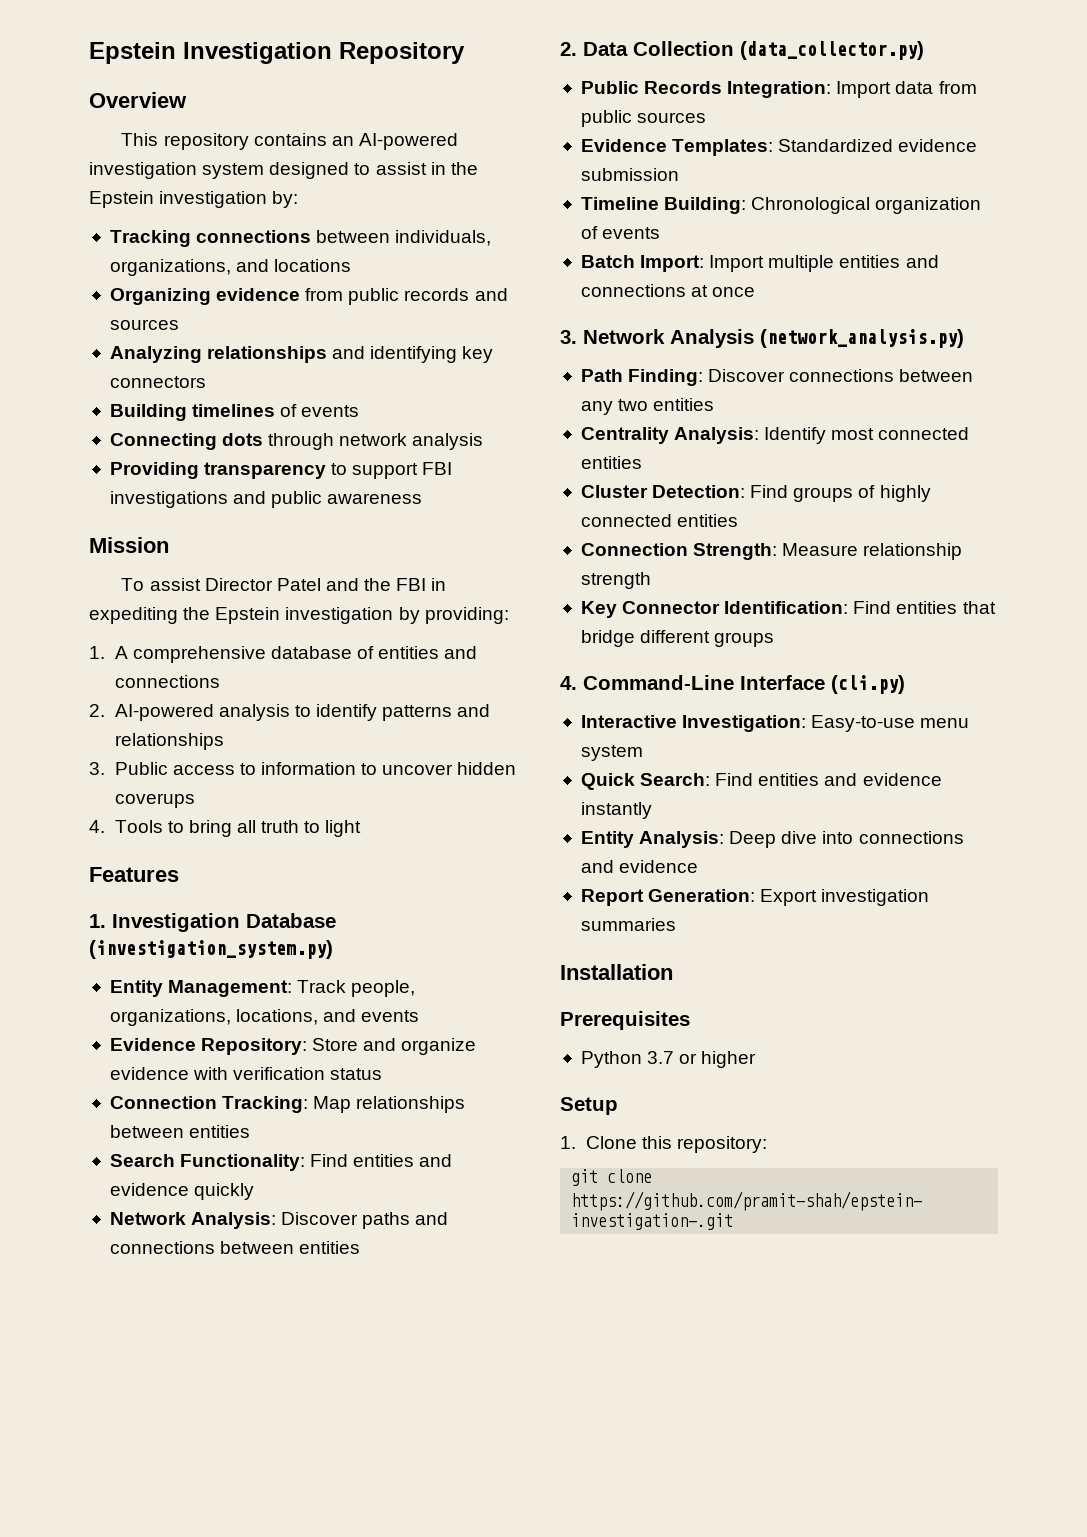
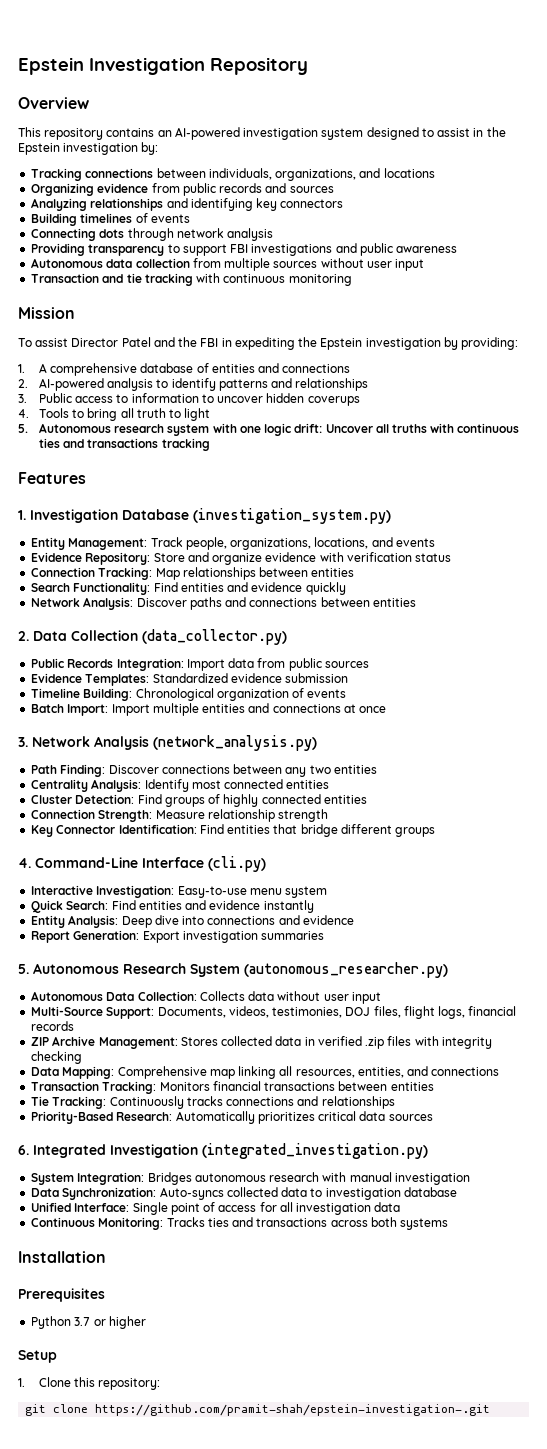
(423, 498) none -> [31,258,425,271] [31,273,352,286] // Autonomous data collection from multiple sources without user input // Transaction and tie tracking with continuous monitoring
(362, 828) none -> [18,423,520,436] [38,438,210,451] // 5. Autonomous research system with one logic drift: Uncover all truths with continuous ties and transactions tracking
(676, 924) none -> [18,962,448,978] [31,991,381,1004] [31,1006,517,1019] [31,1021,75,1031] [31,1036,492,1049] [31,1051,83,1064] [31,1066,500,1079] [31,1081,434,1094] [31,1096,395,1109] [31,1111,433,1124] [18,1143,428,1159] [31,1172,470,1185] [31,1187,457,1200] [31,1202,401,1215] [31,1217,449,1230] // 5. Autonomous Research System (autonomous_researcher.py) // Autonomous Data Collection: Collects data without user input // Multi-Source Support: Documents, videos, testimonies, DOJ files, flight logs, financial records // ZIP Archive Management: Stores collected data in verified .zip files with integrity checking // Data Mapping: Comprehensive map linking all resources, entities, and connections // Transaction Tracking: Monitors financial transactions between entities // Tie Tracking: Continuously tracks connections and relationships // Priority-Based Research: Automatically prioritizes critical data sources // 6. Integrated Investigation (integrated_investigation.py) // System Integration: Bridges autonomous research with manual investigation // Data Synchronization: Auto-syncs collected data to investigation database // Unified Interface: Single point of access for all investigation data // Continuous Monitoring: Tracks ties and transactions across both systems

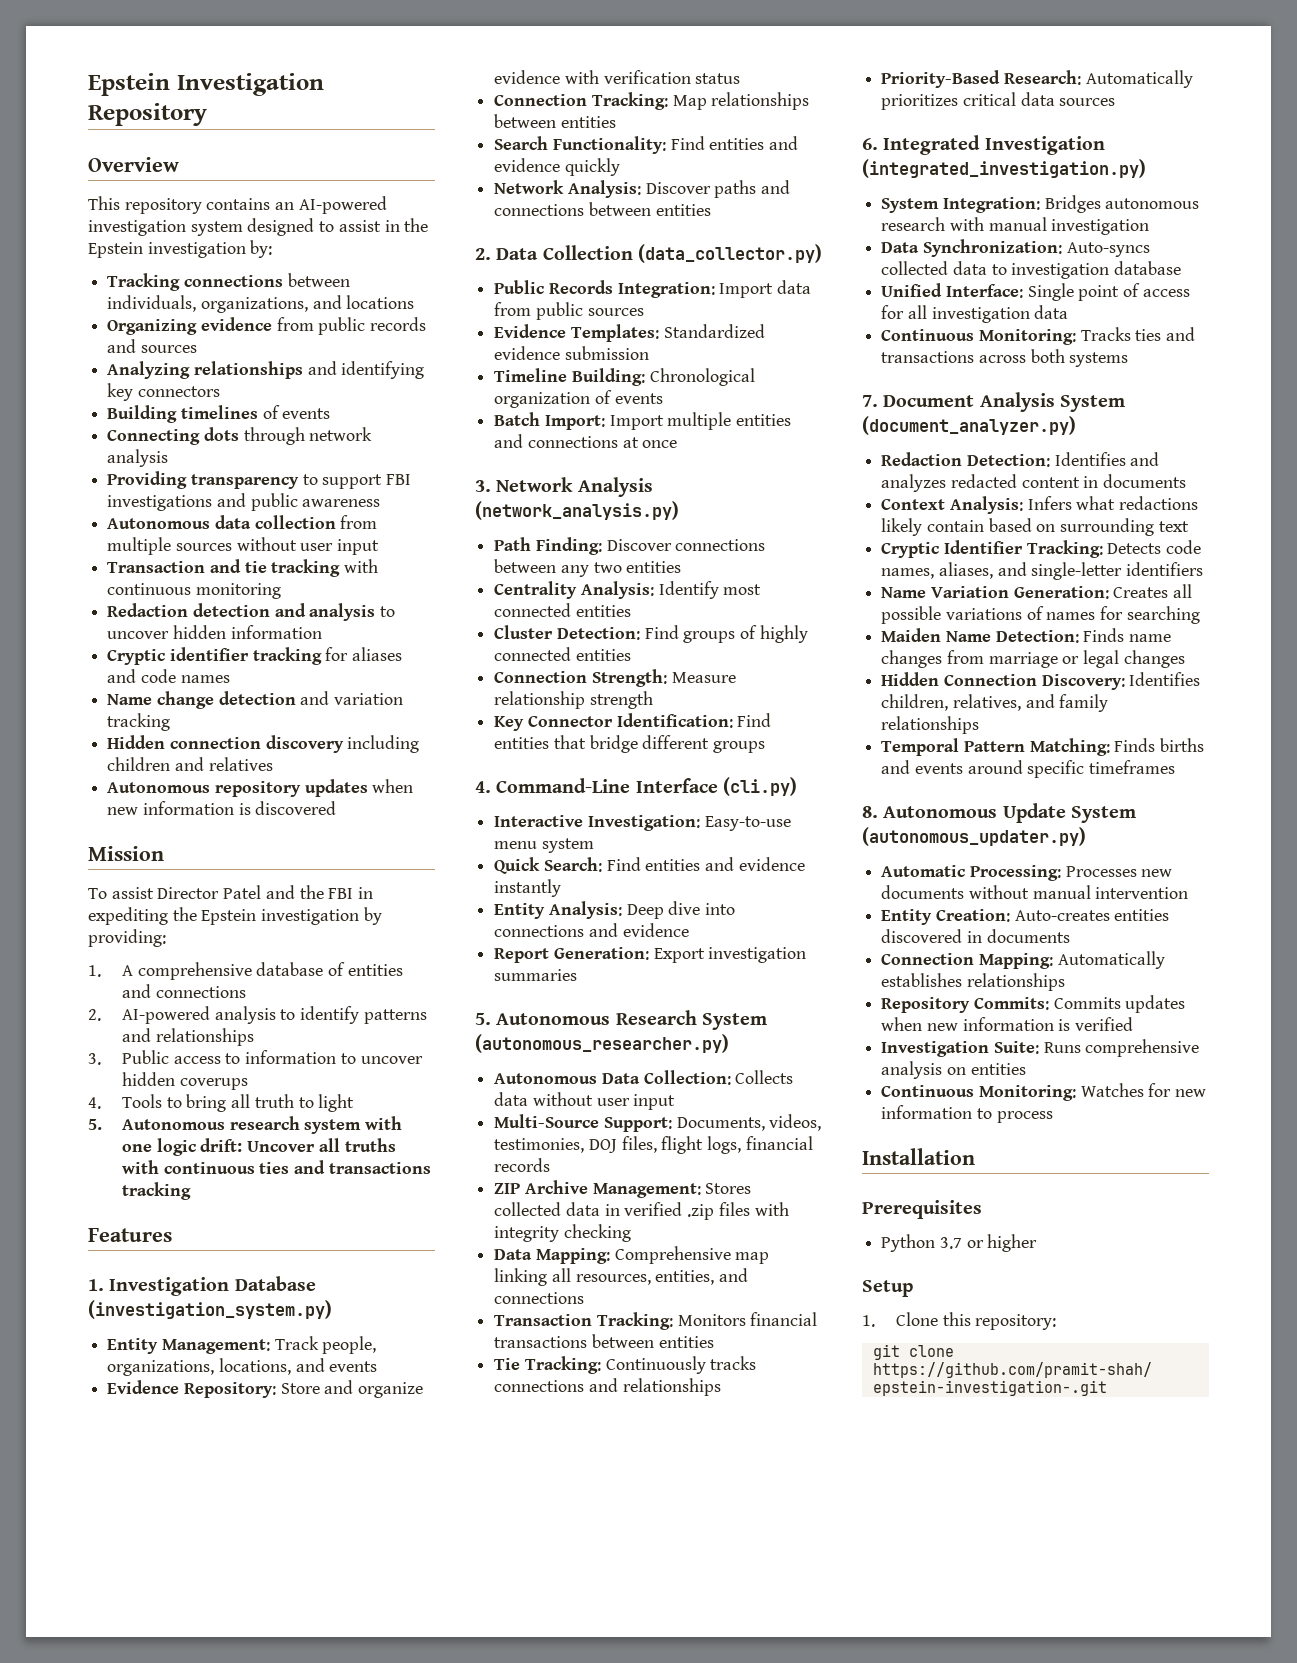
(352, 280) none -> [107,603,396,621] [107,625,322,639] [107,647,403,665] [107,669,230,683] [107,691,404,709] [107,713,171,731] [107,735,420,753] [107,757,273,771] [107,779,414,797] [107,801,337,815] // Redaction detection and analysis to uncover hidden information // Cryptic identifier tracking for aliases and code names // Name change detection and variation tracking // Hidden connection discovery including children and relatives // Autonomous repository updates when new information is discovered
(449, 1224) none -> [862,392,1125,412] [862,416,1076,435] [881,452,1160,467] [881,474,1187,492] [881,496,1199,514] [881,518,1189,536] [881,540,1202,558] [881,562,1204,580] [881,584,1193,599] [881,606,1200,624] [881,628,1172,643] [881,650,1185,668] [881,672,1201,690] [881,694,1109,712] [881,716,980,734] [881,738,1205,756] [881,760,1176,778] [862,803,1136,823] [862,827,1086,846] [881,865,1173,881] [881,885,1189,899] [881,909,1170,925] [881,929,1070,943] [881,951,1165,969] [881,973,1065,991] [881,995,1186,1013] [881,1017,1134,1031] [881,1039,1200,1057] [881,1061,1026,1079] [881,1083,1207,1101] [881,1105,1053,1123] // 7. Document Analysis System (document_analyzer.py) // Redaction Detection: Identifies and analyzes redacted content in documents // Context Analysis: Infers what redactions likely contain based on surrounding text // Cryptic Identifier Tracking: Detects code names, aliases, and single-letter identifiers // Name Variation Generation: Creates all possible variations of names for searching // Maiden Name Detection: Finds name changes from marriage or legal changes // Hidden Connection Discovery: Identifies children, relatives, and family relationships // Temporal Pattern Matching: Finds births and events around specific timeframes // 8. Autonomous Update System (autonomous_updater.py) // Automatic Processing: Processes new documents without manual intervention // Entity Creation: Auto-creates entities discovered in documents // Connection Mapping: Automatically establishes relationships // Repository Commits: Commits updates when new information is verified // Investigation Suite: Runs comprehensive analysis on entities // Continuous Monitoring: Watches for new information to process

